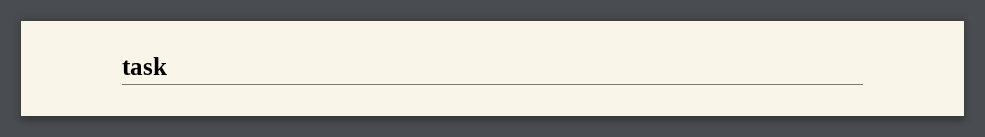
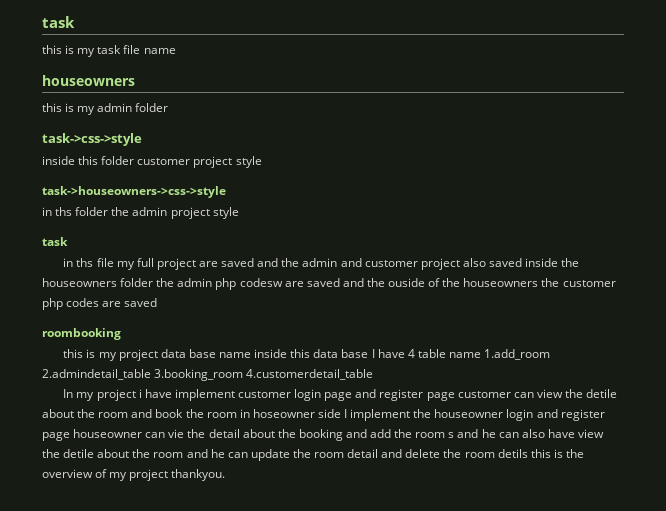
[122,57,167,75] task -> [42,16,75,28] [42,45,176,57] [42,75,135,86] [42,103,169,115] [42,133,142,146] [42,156,262,168] [42,186,226,198] [42,207,239,219] [42,237,68,246] [63,258,580,270] [42,278,616,290] [42,298,158,310] [42,328,121,340] [63,349,551,361] [42,369,374,381] [63,389,618,401] [42,409,605,421] [42,429,604,441] [42,449,584,461] [42,469,226,481] task // this is my task file name // houseowners // this is my admin folder // task->css->style // inside this folder customer project style // task->houseowners->css->style // in ths folder the admin project style // task // in ths file my full project are saved and the admin and customer project also saved inside the houseowners folder the admin php codesw are saved and the ouside of the houseowners the customer php codes are saved // roombooking // this is my project data base name inside this data base I have 4 table name 1.add_room 2.admindetail_table 3.booking_room 4.customerdetail_table // In my project i have implement customer login page and register page customer can view the detile about the room and book the room in hoseowner side I implement the houseowner login and register page houseowner can vie the detail about the booking and add the room s and he can also have view the detile about the room and he can update the room detail and delete the room detils this is the overview of my project thankyou.

